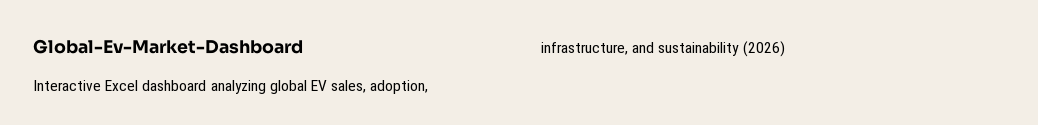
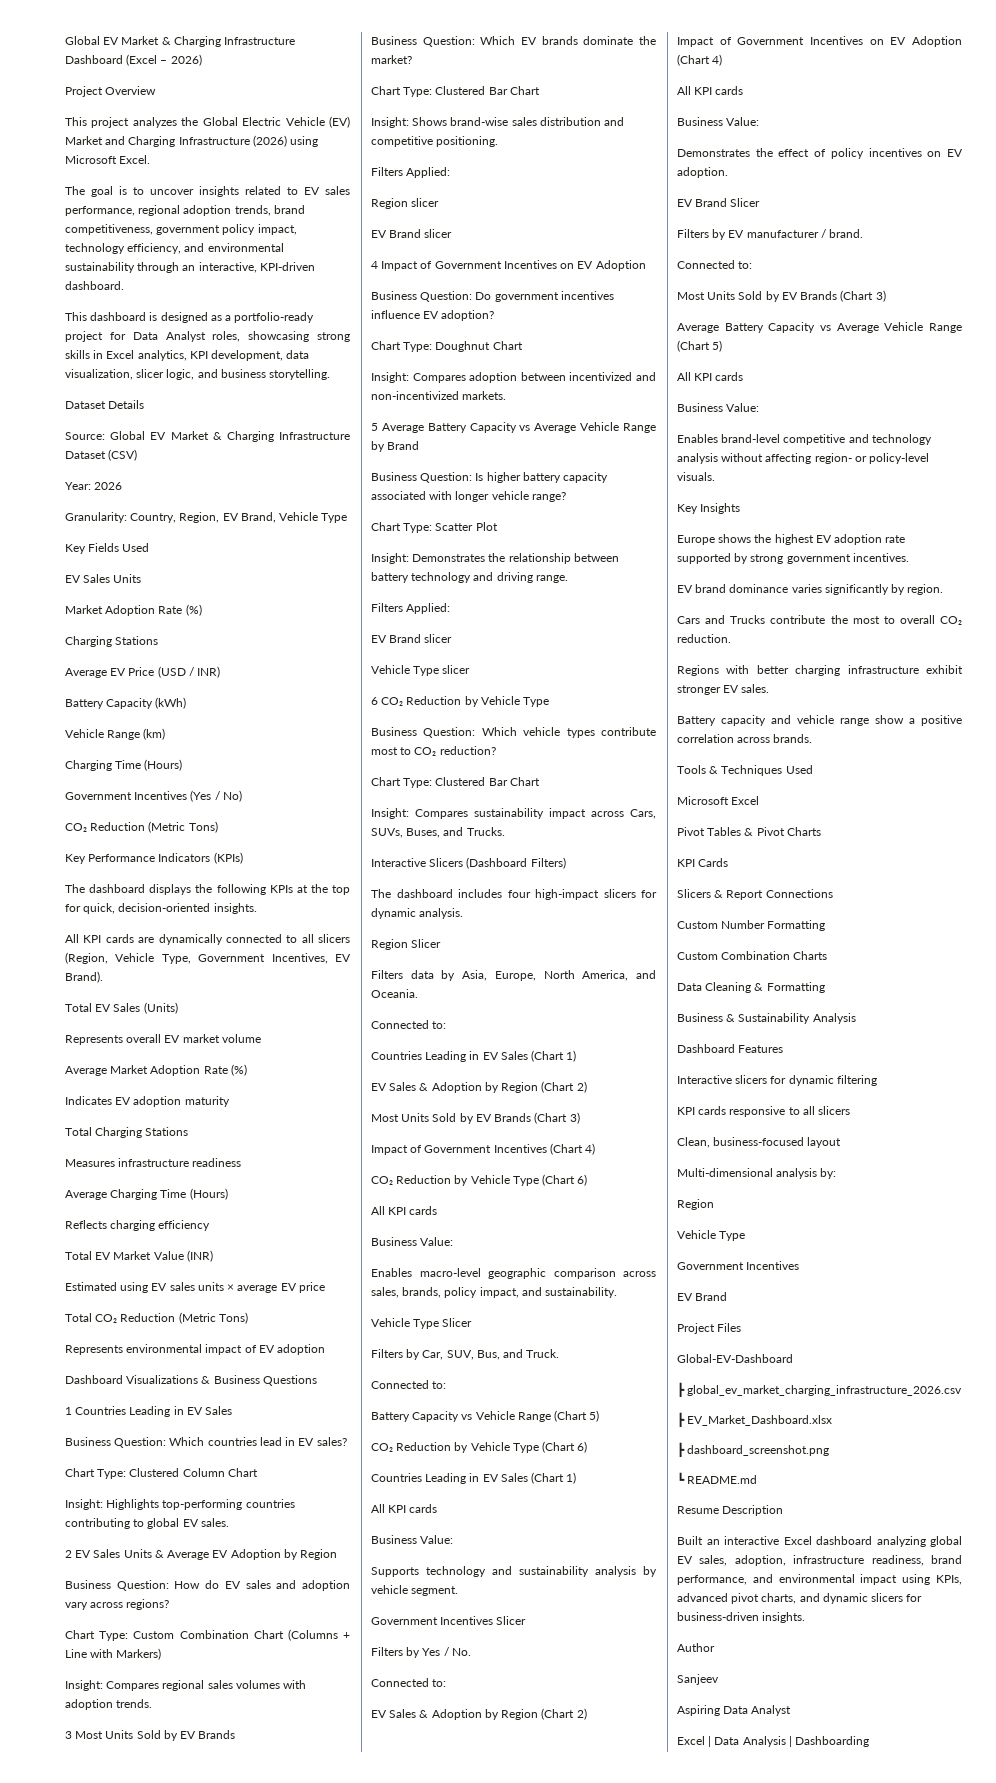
[33,39,303,54] [33,80,101,91] Global-Ev-Market-Dashboard // Interactive -> [65,36,296,47] [65,54,202,66] [65,86,157,97] [65,116,350,128] [65,135,319,147] [65,155,151,164] [65,186,350,197] [65,205,305,216] [65,224,297,235] [65,243,284,254] [65,262,315,273] [65,281,124,290] [65,312,315,323] [65,331,350,342] [65,350,310,361] [65,369,331,380] [65,400,145,409] [65,431,350,442] [65,449,138,461] [65,482,123,490] [65,512,348,523] [65,543,150,554] [65,574,142,583] [65,604,202,616] [65,636,159,647] [65,666,221,678] [65,697,187,709] [65,728,166,740] [65,759,183,771] [65,790,242,802] [65,821,218,833] [65,852,243,864] [65,884,350,895] [65,903,257,914] [65,934,350,945] [65,952,351,964] [65,971,103,983] [65,1002,178,1014] [65,1034,261,1045] [65,1064,247,1076] [65,1096,230,1107] [65,1127,189,1138] [65,1158,242,1167] [65,1188,228,1200] [65,1220,211,1231] [65,1250,213,1262] [65,1282,325,1293] [65,1312,248,1324] [65,1344,326,1355] [65,1375,317,1386] [65,1406,233,1417] [65,1437,347,1448] [65,1468,258,1479] [65,1499,295,1510] [65,1518,229,1529] [65,1549,338,1560] [65,1580,351,1591] [65,1599,170,1610] [65,1629,350,1641] [65,1648,162,1660] [65,1680,307,1691] [65,1699,153,1710] [65,1730,236,1741] [371,36,656,47] [371,55,412,64] [371,86,540,97] [371,117,625,128] [371,136,499,147] [371,167,451,178] [371,198,440,209] [371,229,453,238] [371,260,646,271] [371,291,614,302] [371,310,495,321] [371,341,523,352] [371,372,656,383] [371,391,507,400] [371,422,656,433] [371,441,420,452] [371,472,609,483] [371,491,566,502] [371,522,498,533] [371,553,619,564] [371,572,568,583] [371,603,451,614] [371,634,453,643] [371,665,471,676] [371,696,550,707] [371,727,656,738] [371,746,496,756] [371,777,540,788] [371,808,656,819] [371,827,505,838] [371,857,566,869] [371,889,657,900] [371,908,464,919] [371,939,442,950] [371,970,656,981] [371,989,418,998] [371,1020,447,1029] [371,1050,577,1062] [371,1081,587,1093] [371,1112,580,1124] [371,1143,596,1155] [371,1174,588,1186] [371,1206,438,1215] [371,1237,454,1246] [371,1268,656,1279] [371,1287,618,1298] [371,1318,473,1329] [371,1349,560,1360] [371,1380,447,1389] [371,1410,600,1422] [371,1441,588,1453] [371,1472,577,1484] [371,1504,438,1513] [371,1535,454,1544] [371,1566,657,1577] [371,1585,459,1596] [371,1616,527,1625] [371,1647,471,1658] [371,1678,447,1687] [371,1708,587,1720] [677,36,962,47] [677,54,723,66] [677,86,744,95] [677,117,760,126] [677,148,963,159] [677,167,728,178] [677,198,761,207] [677,229,864,240] [677,260,753,269] [677,290,886,302] [677,322,962,333] [677,340,723,352] [677,372,744,381] [677,403,760,412] [677,434,932,445] [677,453,930,464] [677,472,715,481] [677,503,741,514] [677,534,906,545] [677,553,909,564] [677,584,944,595] [677,615,962,625] [677,634,731,643] [677,665,963,676] [677,684,770,695] [677,715,962,726] [677,734,813,743] [677,765,813,776] [677,796,760,805] [677,827,821,836] [677,858,729,867] [677,889,833,900] [677,920,826,931] [677,951,828,960] [677,982,825,993] [677,1013,856,1024] [677,1044,784,1053] [677,1075,877,1086] [677,1106,851,1117] [677,1137,842,1148] [677,1168,837,1179] [677,1199,714,1210] [677,1230,746,1241] [677,1261,800,1270] [677,1292,728,1301] [677,1323,742,1334] [677,1354,793,1363] [677,1382,963,1397] [677,1412,833,1427] [677,1442,830,1457] [677,1472,758,1484] [677,1505,784,1516] [677,1536,779,1545] Global EV Market & Charging Infrastructure Dashboard (Excel – 2026) // Project Overview // This project analyzes the Global Electric Vehicle (EV) Market and Charging Infrastructure (2026) using Microsoft Excel. // The goal is to uncover insights related to EV sales performance, regional adoption trends, brand competitiveness, government policy impact, technology efficiency, and environmental sustainability through an interactive, KPI-driven dashboard. // This dashboard is designed as a portfolio-ready project for Data Analyst roles, showcasing strong skills in Excel analytics, KPI development, data visualization, slicer logic, and business storytelling. // Dataset Details // Source: Global EV Market & Charging Infrastructure Dataset (CSV) // Year: 2026 // Granularity: Country, Region, EV Brand, Vehicle Type // Key Fields Used // EV Sales Units // Market Adoption Rate (%) // Charging Stations // Average EV Price (USD / INR) // Battery Capacity (kWh) // Vehicle Range (km) // Charging Time (Hours) // Government Incentives (Yes / No) // CO₂ Reduction (Metric Tons) // Key Performance Indicators (KPIs) // The dashboard displays the following KPIs at the top for quick, decision-oriented insights. // All KPI cards are dynamically connected to all slicers (Region, Vehicle Type, Government Incentives, EV Brand). // Total EV Sales (Units) // Represents overall EV market volume // Average Market Adoption Rate (%) // Indicates EV adoption maturity // Total Charging Stations // Measures infrastructure readiness // Average Charging Time (Hours) // Reflects charging efficiency // Total EV Market Value (INR) // Estimated using EV sales units × average EV price // Total CO₂ Reduction (Metric Tons) // Represents environmental impact of EV adoption // Dashboard Visualizations & Business Questions // 1 Countries Leading in EV Sales // Business Question: Which countries lead in EV sales? // Chart Type: Clustered Column Chart // Insight: Highlights top-performing countries contributing to global EV sales. // 2 EV Sales Units & Average EV Adoption by Region // Business Question: How do EV sales and adoption vary across regions? // Chart Type: Custom Combination Chart (Columns + Line with Markers) // Insight: Compares regional sales volumes with adoption trends. // 3 Most Units Sold by EV Brands // Business Question: Which EV brands dominate the market? // Chart Type: Clustered Bar Chart // Insight: Shows brand-wise sales distribution and competitive positioning. // Filters Applied: // Region slicer // EV Brand slicer // 4 Impact of Government Incentives on EV Adoption // Business Question: Do government incentives influence EV adoption? // Chart Type: Doughnut Chart // Insight: Compares adoption between incentivized and non-incentivized markets. // 5 Average Battery Capacity vs Average Vehicle Range by Brand // Business Question: Is higher battery capacity associated with longer vehicle range? // Chart Type: Scatter Plot // Insight: Demonstrates the relationship between battery technology and driving range. // Filters Applied: // EV Brand slicer // Vehicle Type slicer // 6 CO₂ Reduction by Vehicle Type // Business Question: Which vehicle types contribute most to CO₂ reduction? // Chart Type: Clustered Bar Chart // Insight: Compares sustainability impact across Cars, SUVs, Buses, and Trucks. // Interactive Slicers (Dashboard Filters) // The dashboard includes four high-impact slicers for dynamic analysis. // Region Slicer // Filters data by Asia, Europe, North America, and Oceania. // Connected to: // Countries Leading in EV Sales (Chart 1) // EV Sales & Adoption by Region (Chart 2) // Most Units Sold by EV Brands (Chart 3) // Impact of Government Incentives (Chart 4) // CO₂ Reduction by Vehicle Type (Chart 6) // All KPI cards // Business Value: // Enables macro-level geographic comparison across sales, brands, policy impact, and sustainability. // Vehicle Type Slicer // Filters by Car, SUV, Bus, and Truck. // Connected to: // Battery Capacity vs Vehicle Range (Chart 5) // CO₂ Reduction by Vehicle Type (Chart 6) // Countries Leading in EV Sales (Chart 1) // All KPI cards // Business Value: // Supports technology and sustainability analysis by vehicle segment. // Government Incentives Slicer // Filters by Yes / No. // Connected to: // EV Sales & Adoption by Region (Chart 2) // Impact of Government Incentives on EV Adoption (Chart 4) // All KPI cards // Business Value: // Demonstrates the effect of policy incentives on EV adoption. // EV Brand Slicer // Filters by EV manufacturer / brand. // Connected to: // Most Units Sold by EV Brands (Chart 3) // Average Battery Capacity vs Average Vehicle Range (Chart 5) // All KPI cards // Business Value: // Enables brand-level competitive and technology analysis without affecting region- or policy-level visuals. // Key Insights // Europe shows the highest EV adoption rate supported by strong government incentives. // EV brand dominance varies significantly by region. // Cars and Trucks contribute the most to overall CO₂ reduction. // Regions with better charging infrastructure exhibit stronger EV sales. // Battery capacity and vehicle range show a positive correlation across brands. // Tools & Techniques Used // Microsoft Excel // Pivot Tables & Pivot Charts // KPI Cards // Slicers & Report Connections // Custom Number Formatting // Custom Combination Charts // Data Cleaning & Formatting // Business & Sustainability Analysis // Dashboard Features // Interactive slicers for dynamic filtering // KPI cards responsive to all slicers // Clean, business-focused layout // Multi-dimensional analysis by: // Region // Vehicle Type // Government Incentives // EV Brand // Project Files // Global-EV-Dashboard // ┣ global_ev_market_charging_infrastructure_2026.csv // ┣ EV_Market_Dashboard.xlsx // ┣ dashboard_screenshot.png // ┗ README.md // Resume Description // Built an interactive
[541,41,785,57] infrastructure, and sustainability (2026) -> [793,1555,962,1566] [677,1574,962,1585] [677,1593,923,1604] [677,1612,806,1623] [677,1643,715,1652] [677,1674,719,1685] [677,1705,792,1716] [677,1736,870,1747] infrastructure readiness, brand performance, and environmental impact using KPIs, advanced pivot charts, and dynamic slicers for business-driven insights. // Author // Sanjeev // Aspiring Data Analyst // Excel | Data Analysis | Dashboarding

